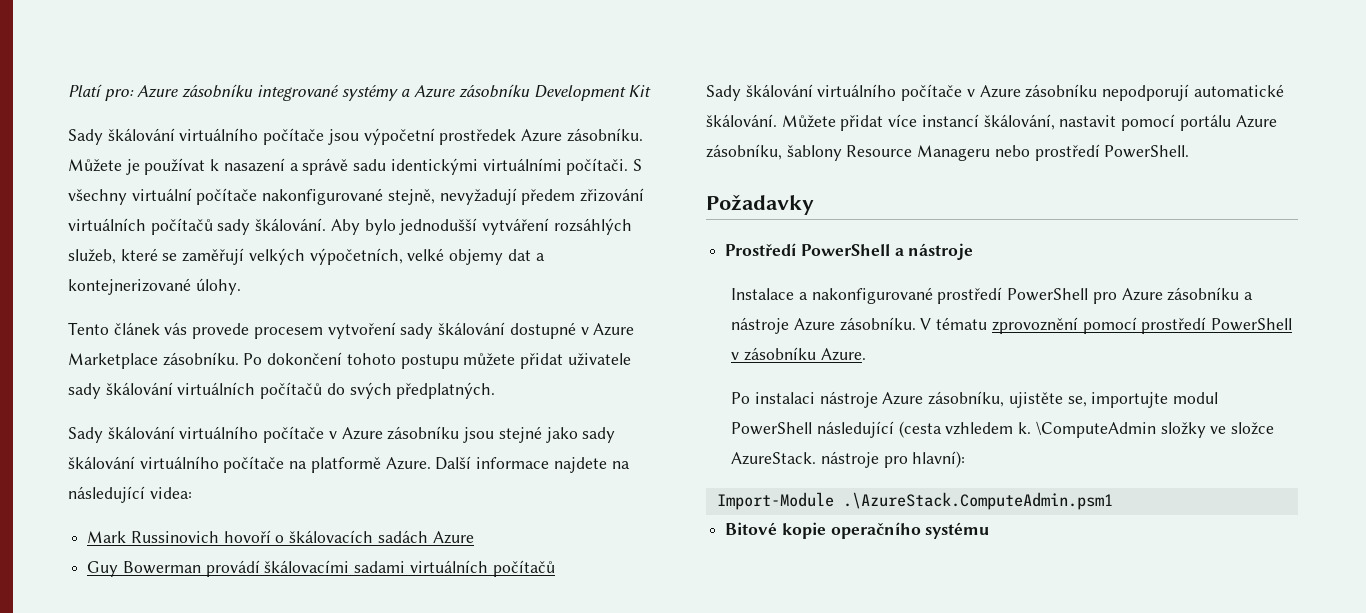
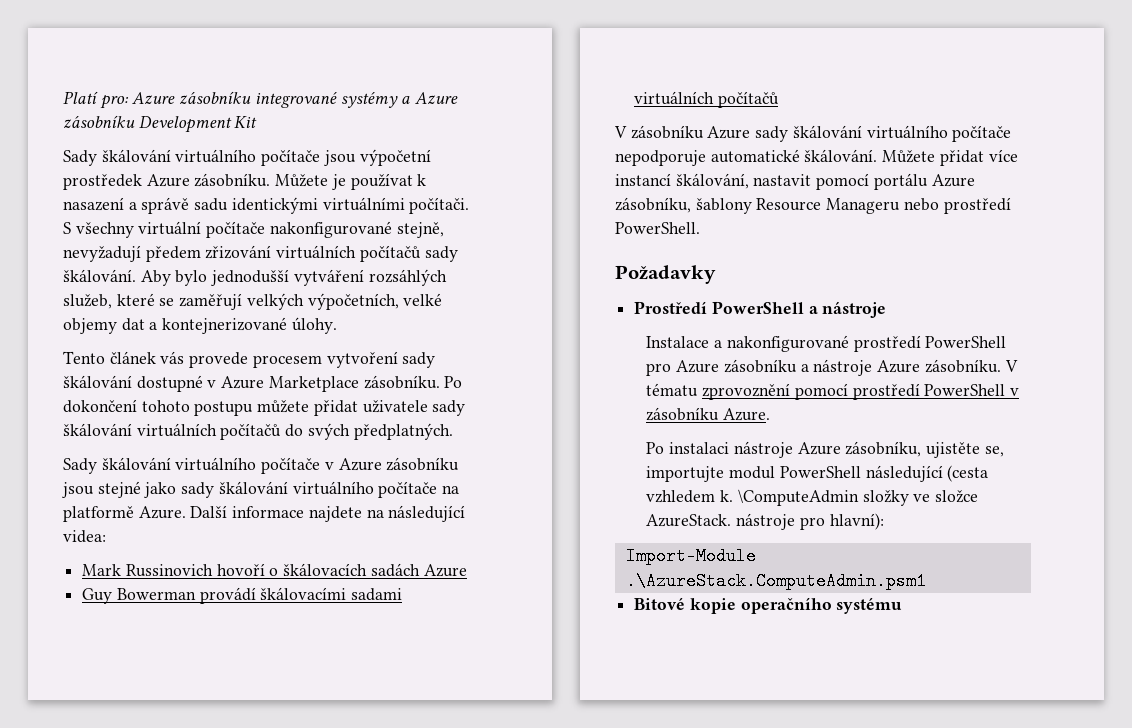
[706,84,1190,101] Sady škálování virtuálního počítače v Azure zásobníku nepodporují -> [614,125,1012,142] [615,150,706,166] V zásobníku Azure sady škálování virtuálního počítače nepodporuje

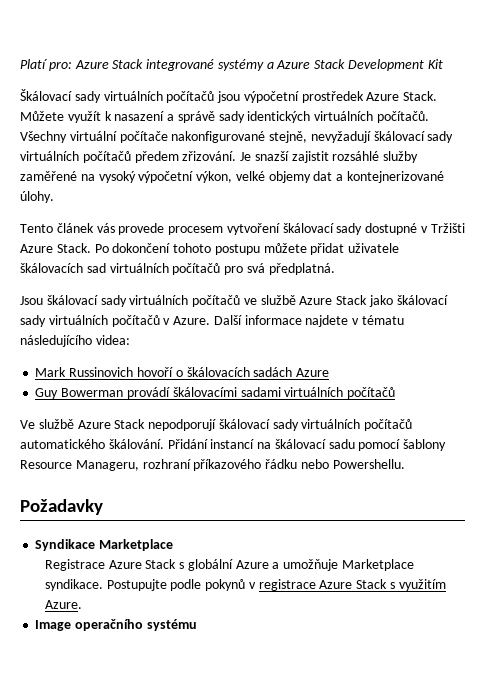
[179,91,252,104] zásobníku -> [112,59,144,69] Stack
[63,115,135,128] zásobníku -> [314,59,346,69] Stack
[63,149,431,166] [63,173,427,190] [63,197,470,214] [63,222,134,238] Sady škálování virtuálního počítače jsou výpočetní prostředek Azure zásobníku. Můžete je používat k nasazení a správě sadu identickými virtuálními počítači. S všechny -> [20,89,438,103] [20,111,430,123] [20,131,67,143] Škálovací sady virtuálních počítačů jsou výpočetní prostředek Azure Stack. Můžete využít k nasazení a správě sady identických virtuálních počítačů. Všechny
[145,245,458,262] [63,269,447,286] [63,293,399,310] předem zřizování virtuálních počítačů sady škálování. Aby bylo jednodušší vytváření rozsáhlých služeb, které se zaměřují velkých výpočetních, -> [373,131,454,143] [20,151,419,163] [20,171,233,183] škálovací sady virtuálních počítačů předem zřizování. Je snazší zajistit rozsáhlé služby zaměřené na vysoký výpočetní výkon,
[402,352,436,368] [63,375,440,392] sady škálování dostupné v Azure Marketplace zásobníku. -> [282,223,465,235] [20,243,91,253] škálovací sady dostupné v Tržišti Azure Stack.
[432,400,466,416] [63,423,453,440] [63,457,460,474] [62,481,460,498] [63,506,134,522] sady škálování virtuálních počítačů do svých předplatných. // Sady škálování virtuálního počítače v Azure zásobníku jsou stejné jako sady škálování virtuálního počítače na platformě -> [20,263,335,275] [20,295,448,307] [20,315,171,327] škálovacích sad virtuálních počítačů pro svá předplatná. // Jsou škálovací sady virtuálních počítačů ve službě Azure Stack jako škálovací sady virtuálních počítačů v
[366,505,466,522] na následující -> [352,315,405,325] [20,335,92,347] v tématu následujícího
[614,125,1012,142] [615,149,1018,166] [615,173,975,190] [615,197,1011,214] [615,222,700,234] [615,265,716,284] [634,301,887,318] [646,335,1007,352] [646,359,1018,376] [646,383,1020,400] [646,407,771,421] [646,441,1004,458] [646,465,989,482] [646,489,979,506] [646,513,884,530] [625,547,756,565] [625,572,926,590] [634,597,736,614] V zásobníku Azure sady škálování virtuálního počítače nepodporuje automatické škálování. Můžete přidat více instancí škálování, nastavit pomocí portálu Azure zásobníku, šablony Resource Manageru nebo prostředí PowerShell. // Požadavky // Prostředí PowerShell a nástroje // Instalace a nakonfigurované prostředí PowerShell pro Azure zásobníku a nástroje Azure zásobníku. V tématu zprovoznění pomocí prostředí PowerShell v zásobníku Azure. // Po instalaci nástroje Azure zásobníku, ujistěte se, importujte modul PowerShell následující (cesta vzhledem k. \ComputeAdmin složky ve složce AzureStack. nástroje pro hlavní): // Import-Module .\AzureStack.ComputeAdmin.psm1 // Bitové kopie -> [20,419,413,431] [20,439,447,451] [20,459,405,471] [20,499,103,515] [35,539,174,551] [44,559,414,571] [44,579,446,591] [44,600,82,609] [35,620,72,631] Ve službě Azure Stack nepodporují škálovací sady virtuálních počítačů automatického škálování. Přidání instancí na škálovací sadu pomocí šablony Resource Manageru, rozhraní příkazového řádku nebo Powershellu. // Požadavky // Syndikace Marketplace // Registrace Azure Stack s globální Azure a umožňuje Marketplace syndikace. Postupujte podle pokynů v registrace Azure Stack s využitím Azure. // Image

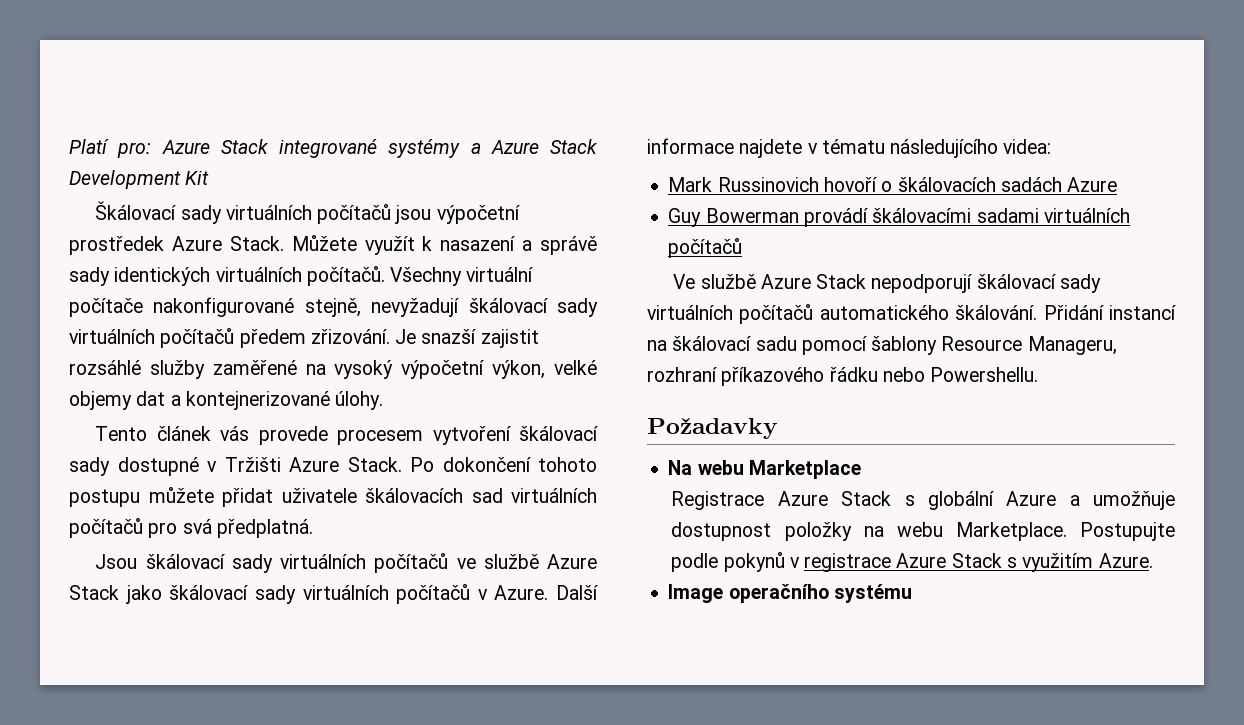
[35,539,96,551] Syndikace -> [668,460,744,475] Na webu
[341,559,414,571] [44,579,103,591] Marketplace syndikace. -> [671,522,1067,541] dostupnost položky na webu Marketplace.

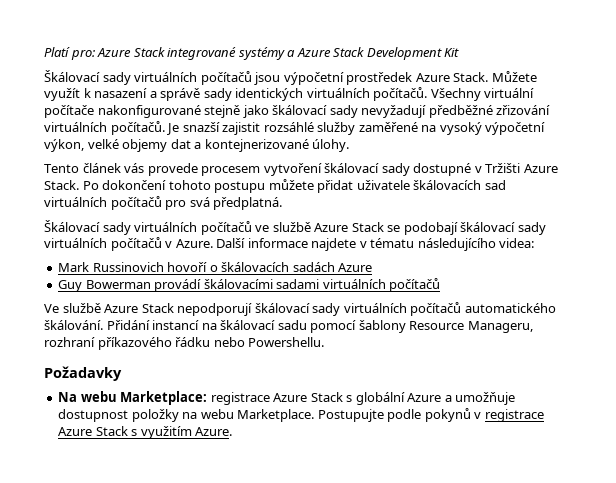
[304,298,598,317] [69,328,390,348] stejně, nevyžadují škálovací sady virtuálních počítačů předem zřizování. -> [204,105,551,118] [44,121,165,135] stejně jako škálovací sady nevyžadují předběžné zřizování virtuálních počítačů.
[95,554,225,569] Jsou škálovací -> [44,220,100,232] Škálovací
[125,585,162,604] jako -> [387,222,458,235] se podobají
[748,460,861,479] [671,491,765,510] Marketplace // Registrace -> [120,391,270,405] Marketplace: registrace
[668,584,912,603] // Image operačního systému -> (233, 431) none

